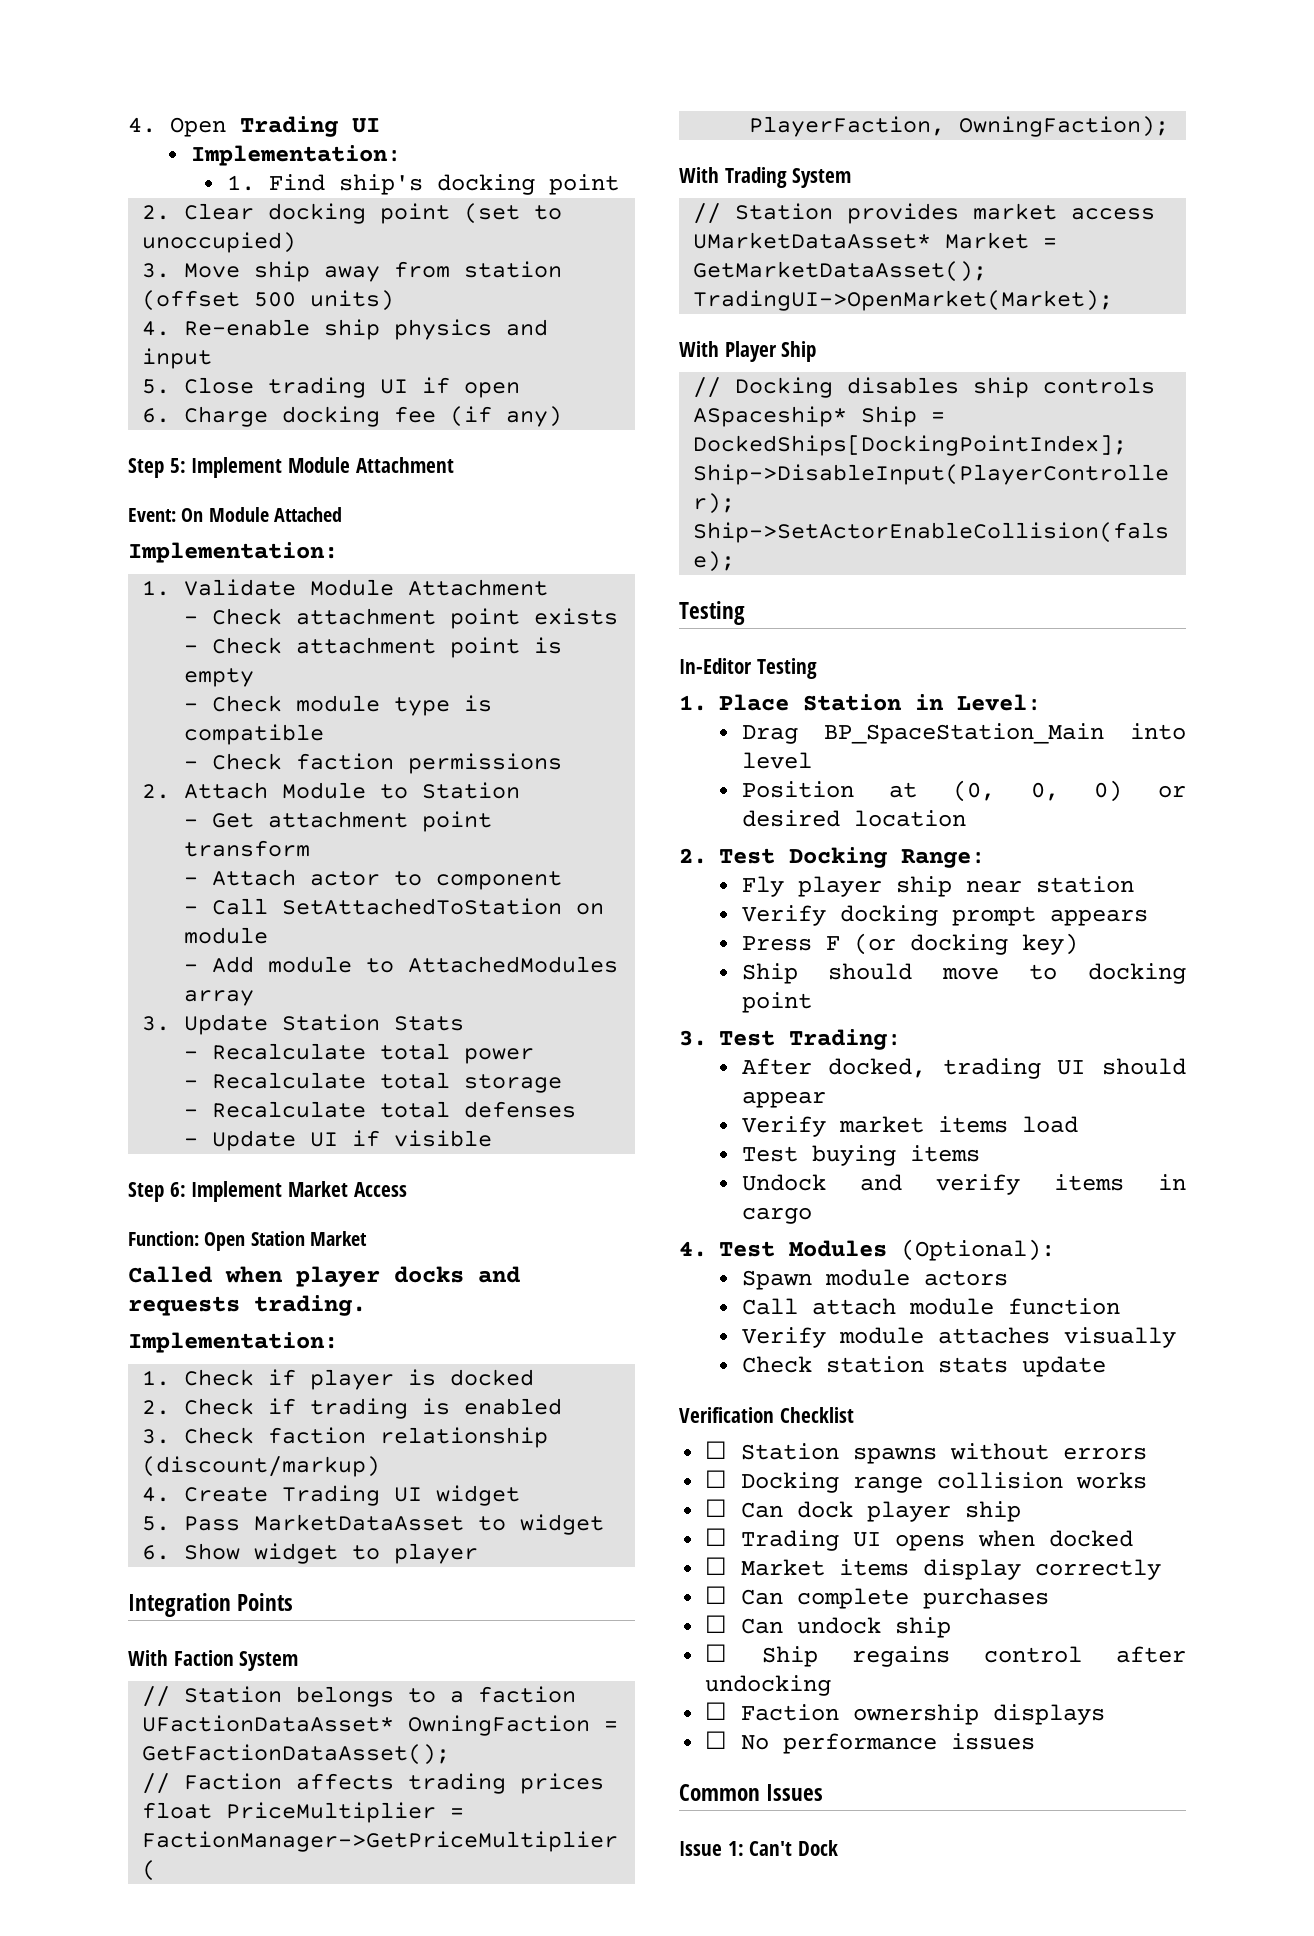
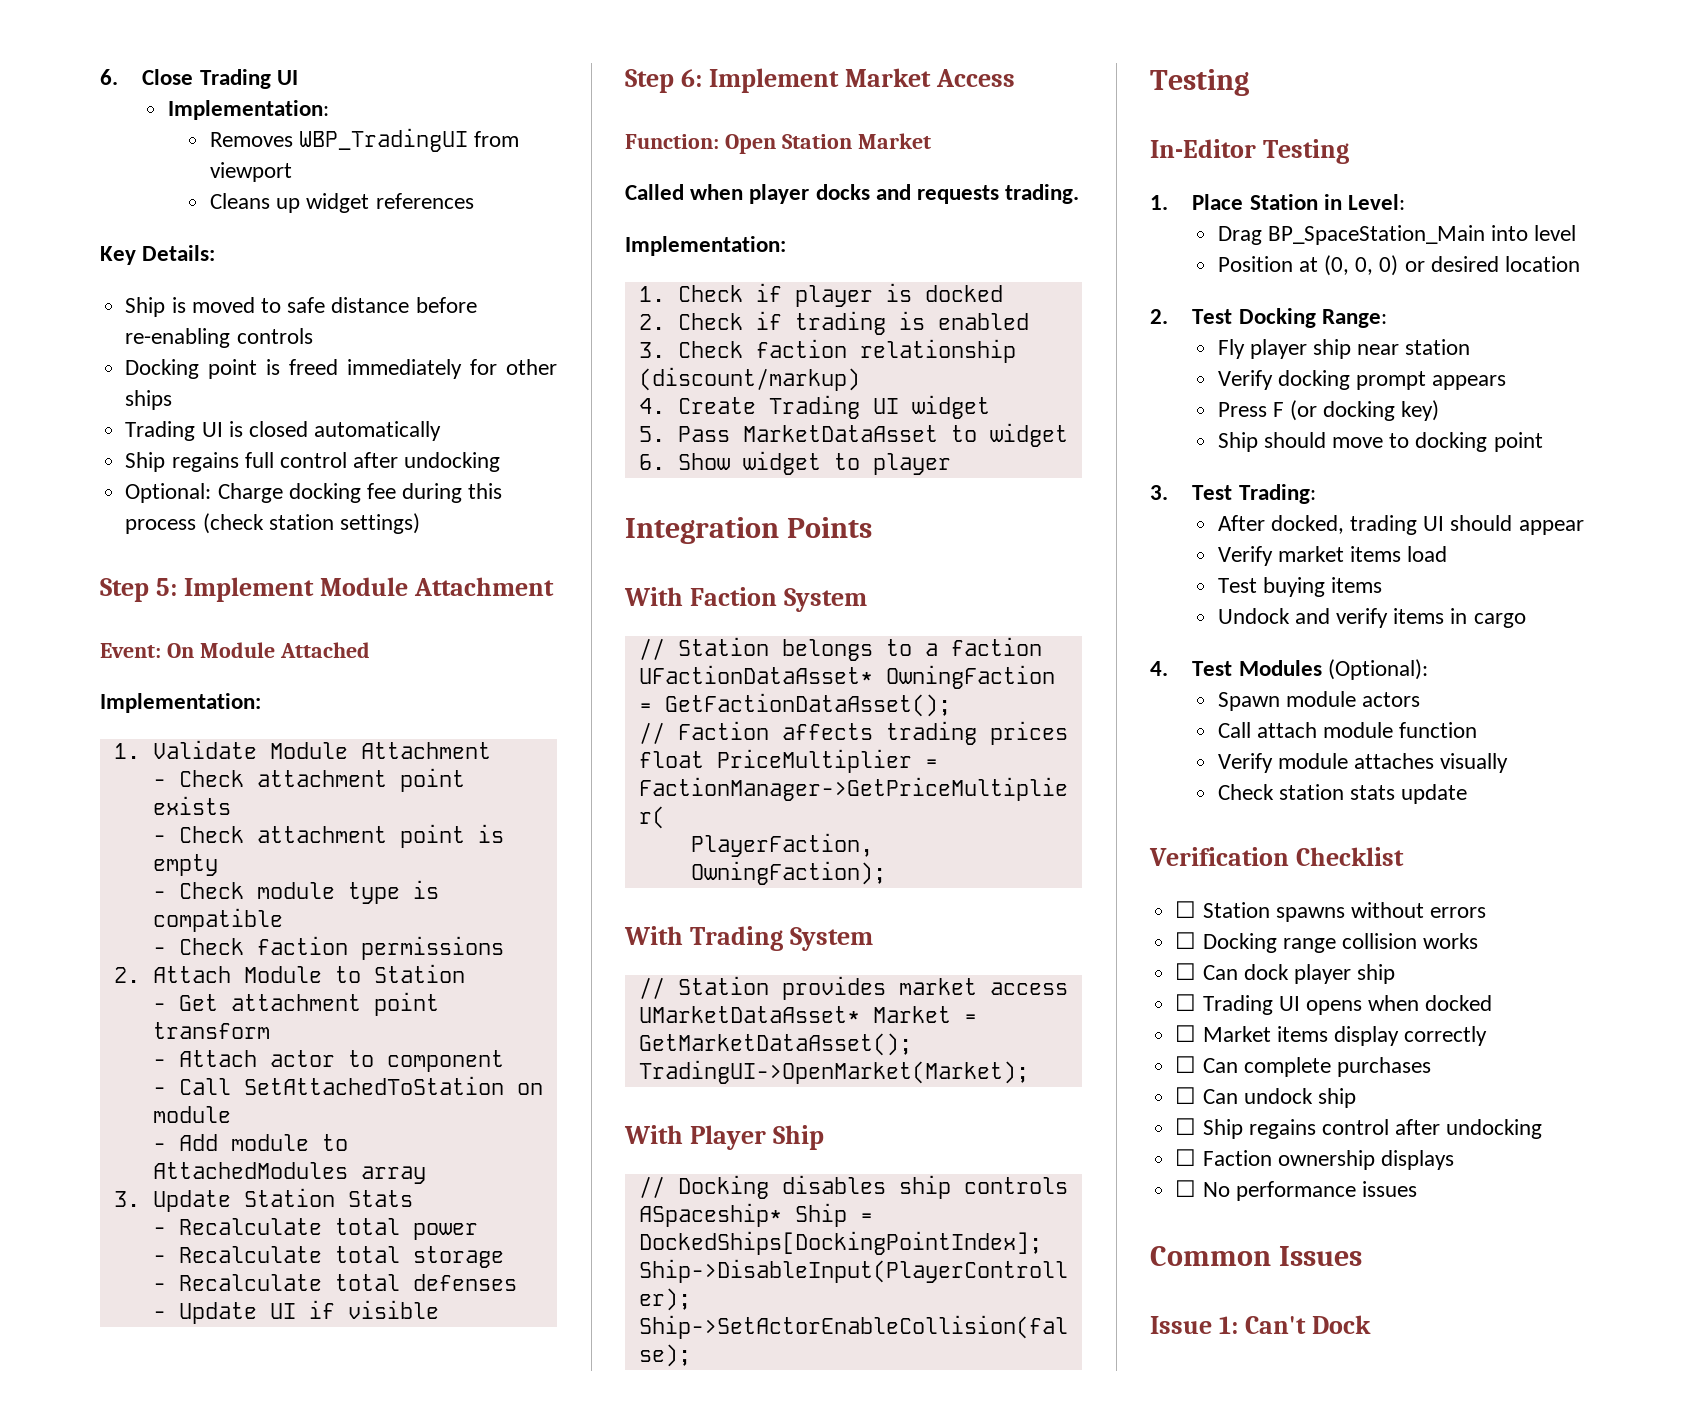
[128,117,226,137] 4. Open -> [100,69,194,85] 6. Close
[226,174,619,195] [142,203,563,224] [142,232,297,253] [142,261,563,282] [142,290,395,311] [142,319,549,340] [142,348,213,369] [142,377,521,398] [142,406,563,427] 1. Find ship's docking point // 2. Clear docking point (set to unoccupied) // 3. Move ship away from station (offset 500 units) // 4. Re-enable ship physics and input // 5. Close trading UI if open // 6. Charge docking fee (if any) -> [209,128,520,152] [209,162,292,182] [209,193,474,213] [100,245,216,265] [125,297,477,317] [125,328,313,348] [125,359,557,379] [125,390,173,410] [125,421,442,441] [125,452,501,472] [125,483,503,503] [125,513,420,534] Removes WBP_TradingUI from viewport // Cleans up widget references // Key Details: // Ship is moved to safe distance before re-enabling controls // Docking point is freed immediately for other ships // Trading UI is closed automatically // Ship regains full control after undocking // Optional: Charge docking fee during this process (check station settings)

